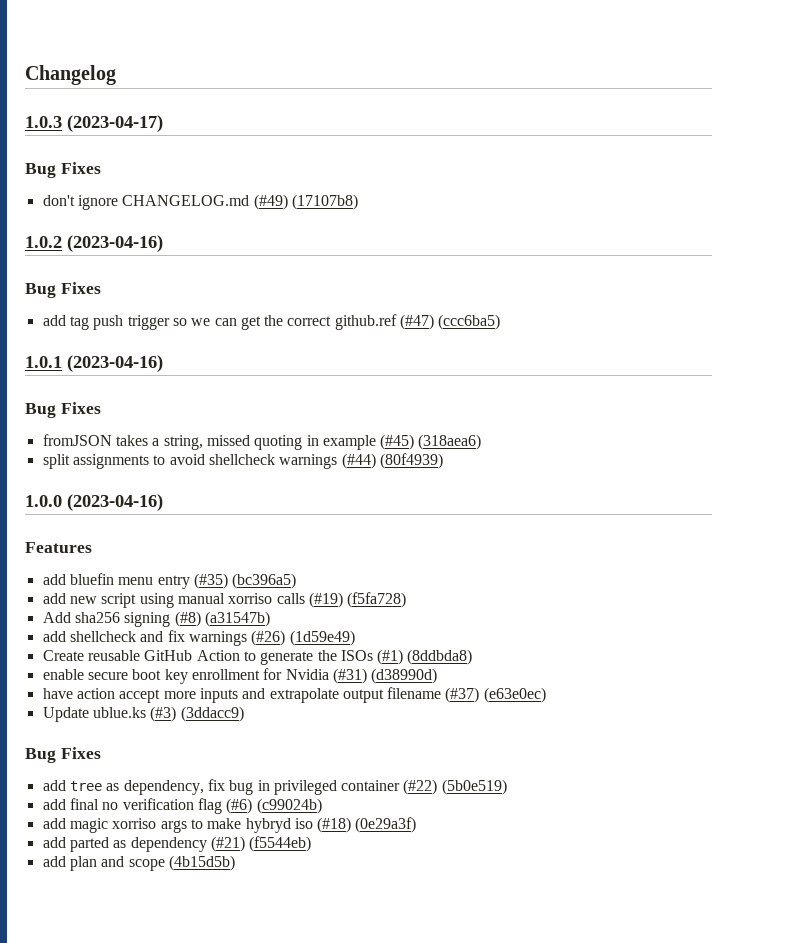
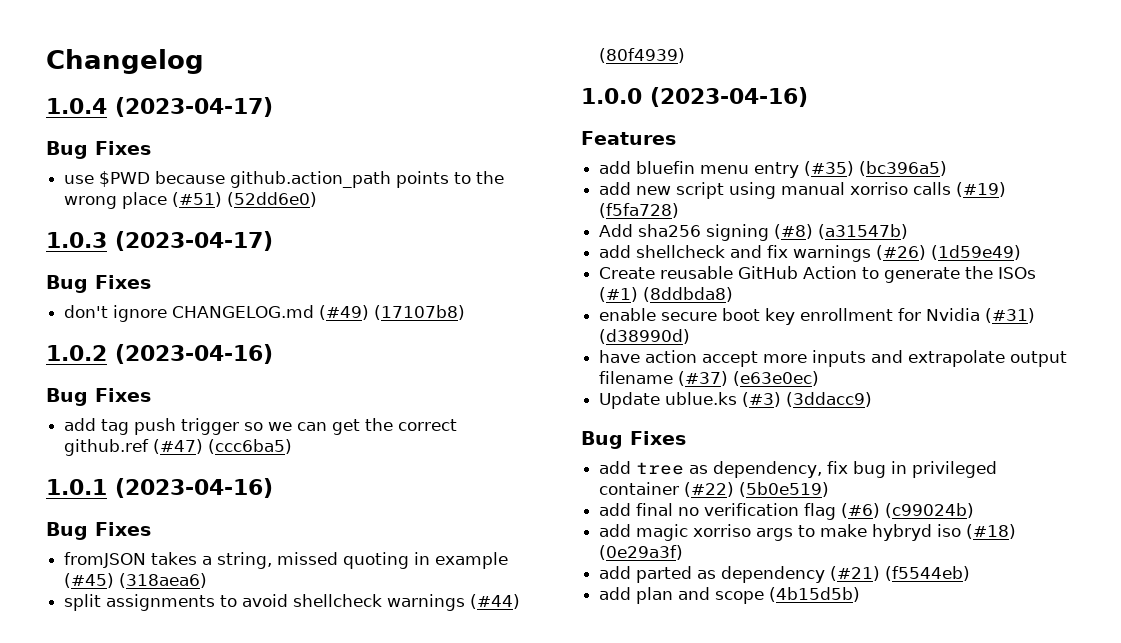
(116, 75) none -> [46,97,273,117] [46,141,151,159] [64,171,505,188] [64,192,318,209] // 1.0.4 (2023-04-17) // Bug Fixes // use $PWD because github.action_path points to the wrong place (#51) (52dd6e0)

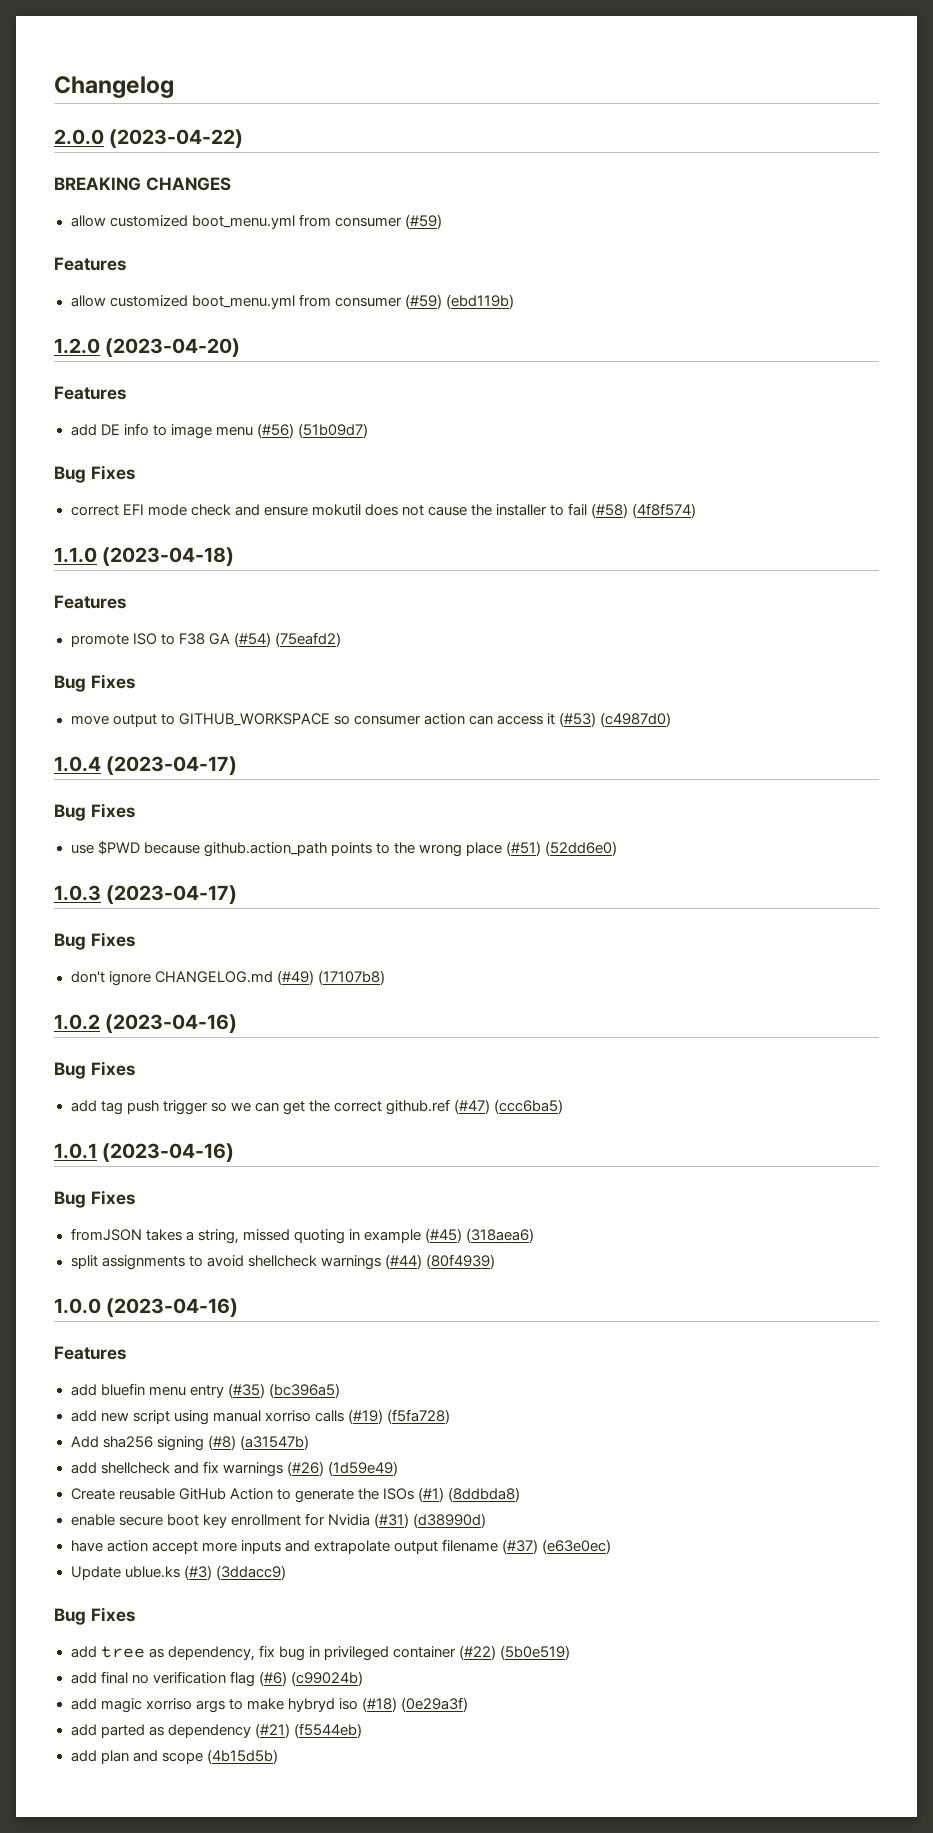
(204, 61) none -> [54,129,244,148] [54,177,231,191] [70,214,442,229] [54,257,126,271] [70,294,514,309] [54,338,241,357] [54,386,126,400] [70,423,368,439] [54,465,135,483] [70,503,697,518] [54,547,235,566] [54,595,126,609] [70,632,341,647] [54,674,135,692] [70,712,672,727] // 2.0.0 (2023-04-22) // BREAKING CHANGES // allow customized boot_menu.yml from consumer (#59) // Features // allow customized boot_menu.yml from consumer (#59) (ebd119b) // 1.2.0 (2023-04-20) // Features // add DE info to image menu (#56) (51b09d7) // Bug Fixes // correct EFI mode check and ensure mokutil does not cause the installer to fail (#58) (4f8f574) // 1.1.0 (2023-04-18) // Features // promote ISO to F38 GA (#54) (75eafd2) // Bug Fixes // move output to GITHUB_WORKSPACE so consumer action can access it (#53) (c4987d0)

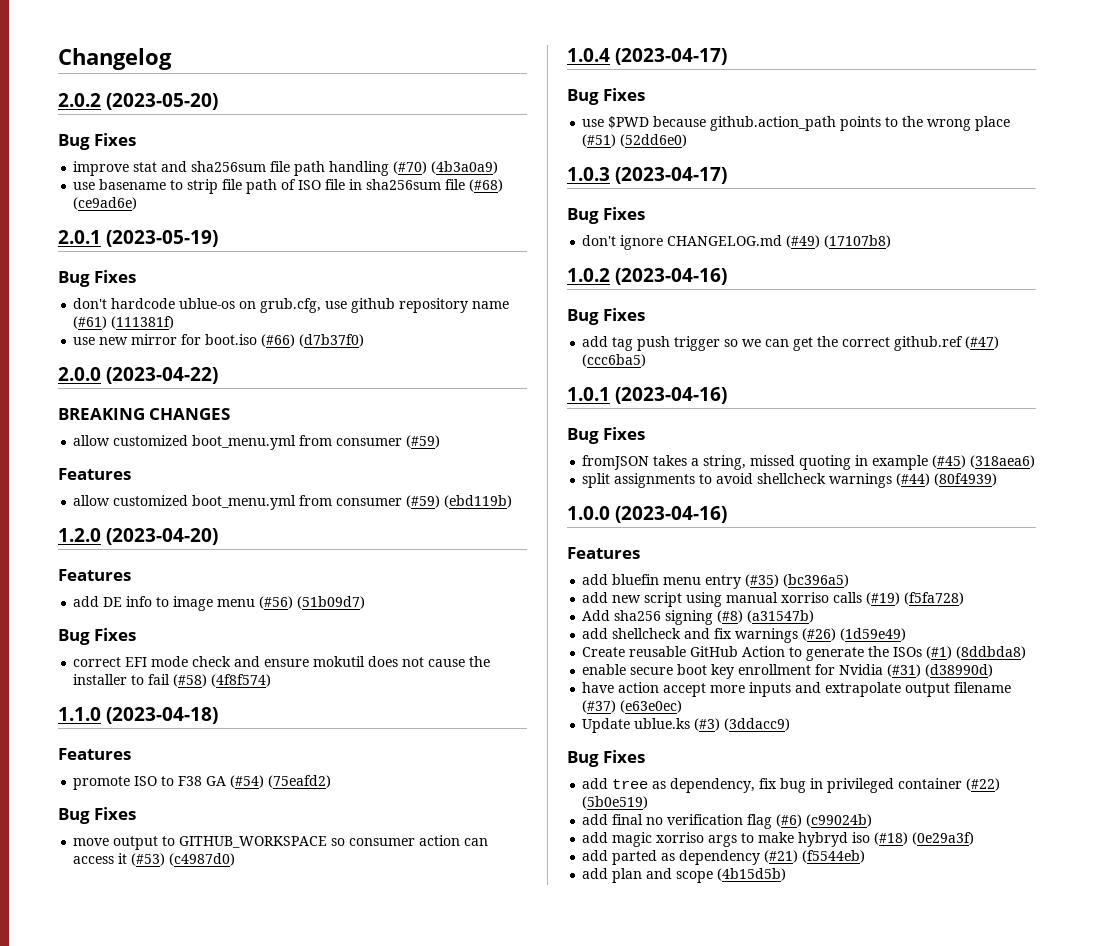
(174, 87) none -> [58,93,219,110] [58,133,137,150] [73,161,499,176] [73,179,504,194] [73,197,138,210] [58,230,219,247] [58,270,137,287] [73,298,510,313] [73,316,175,329] [73,334,365,347] // 2.0.2 (2023-05-20) // Bug Fixes // improve stat and sha256sum file path handling (#70) (4b3a0a9) // use basename to strip file path of ISO file in sha256sum file (#68) (ce9ad6e) // 2.0.1 (2023-05-19) // Bug Fixes // don't hardcode ublue-os on grub.cfg, use github repository name (#61) (111381f) // use new mirror for boot.iso (#66) (d7b37f0)

